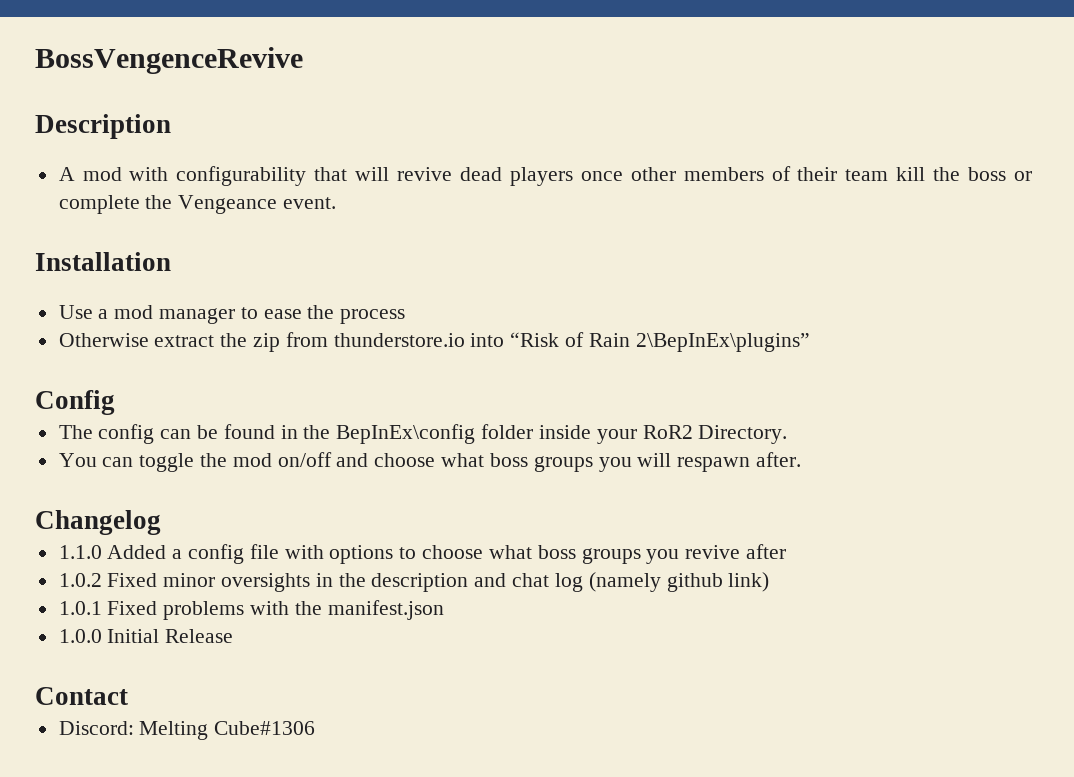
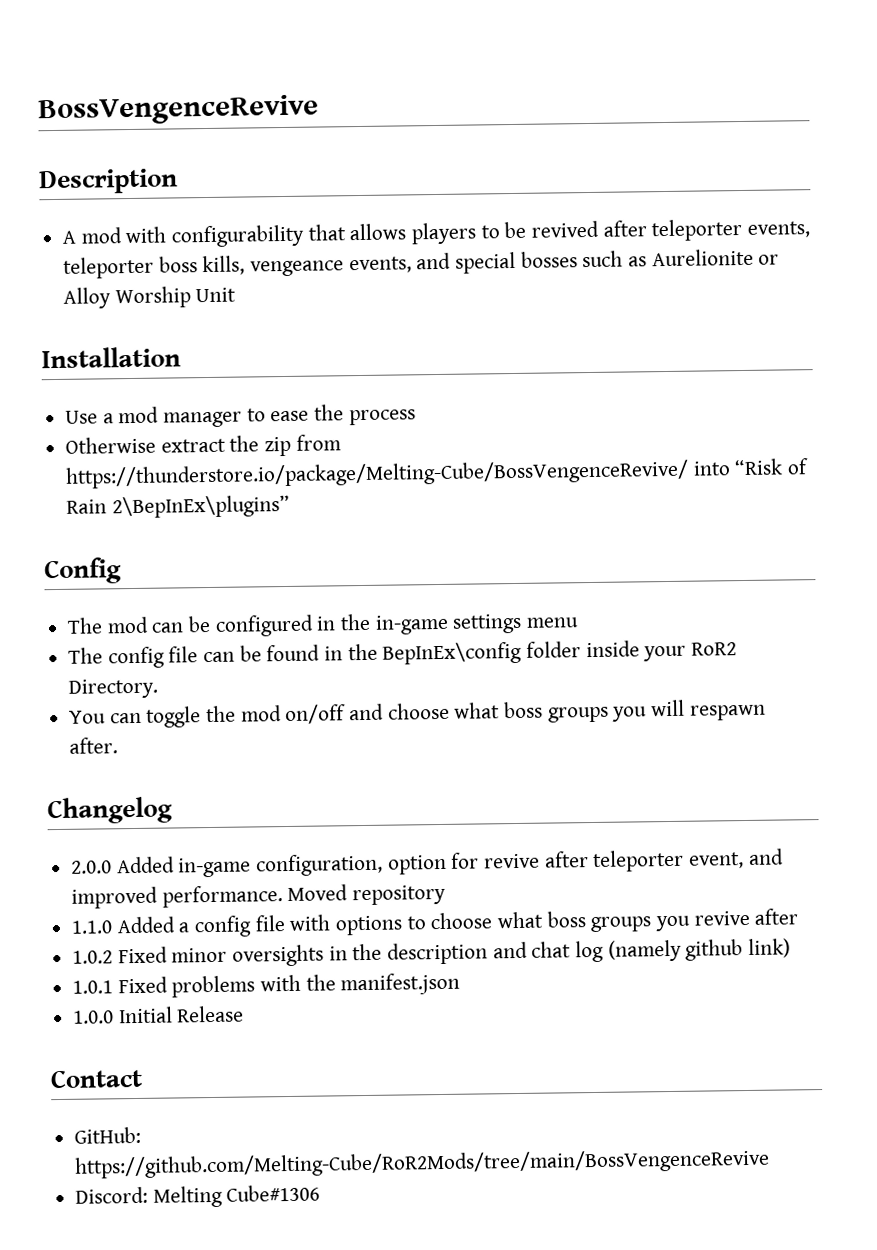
[355,166,1032,186] [58,195,337,214] will revive dead players once other members of their team kill the boss or complete the Vengeance event. -> [349,218,811,245] [63,248,780,279] [63,286,237,309] allows players to be revived after teleporter events, teleporter boss kills, vengeance events, and special bosses such as Aurelionite or Alloy Worship Unit
[333,333,465,347] thunderstore.io -> [65,459,690,489] https://thunderstore.io/package/Melting-Cube/BossVengenceRevive/
(115, 402) none -> [67,613,580,637] // The mod can be configured in the in-game settings menu
(155, 434) none -> [168,646,199,663] file
(161, 522) none -> [71,848,784,878] [71,884,447,909] // 2.0.0 Added in-game configuration, option for revive after teleporter event, and improved performance. Moved repository
(128, 696) none -> [74,1126,142,1144] [74,1148,771,1179] // GitHub: https://github.com/Melting-Cube/RoR2Mods/tree/main/BossVengenceRevive

